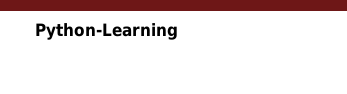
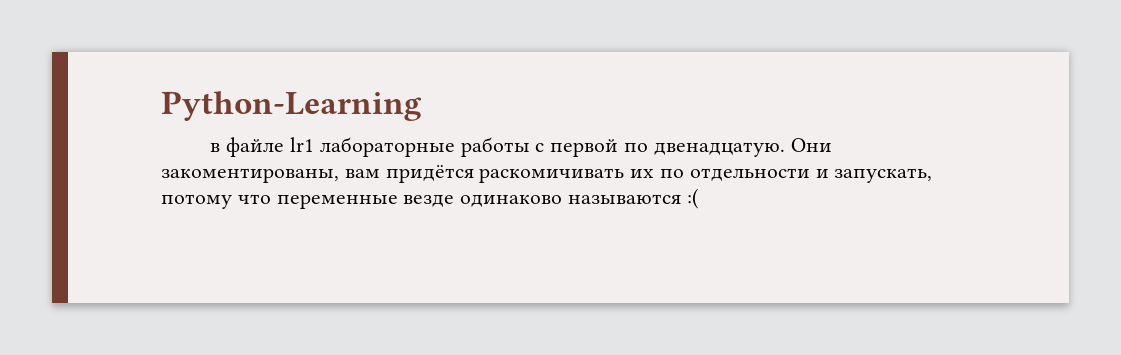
(178, 31) none -> [210,137,832,157] [161,165,933,183] [161,188,698,209] // в файле lr1 лабораторные работы с первой по двенадцатую. Они закоментированы, вам придётся раскомичивать их по отдельности и запускать, потому что переменные везде одинаково называются :(

